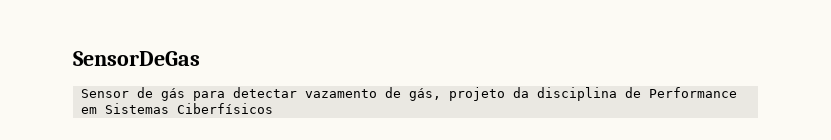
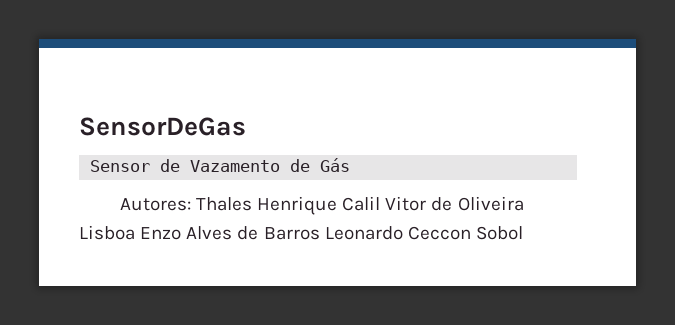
[161,87,738,101] [81,103,274,114] gás para detectar vazamento de gás, projeto da disciplina de Performance em Sistemas Ciberfísicos -> [190,158,351,172] [119,196,524,215] [79,225,523,240] Vazamento de Gás // Autores: Thales Henrique Calil Vitor de Oliveira Lisboa Enzo Alves de Barros Leonardo Ceccon Sobol

